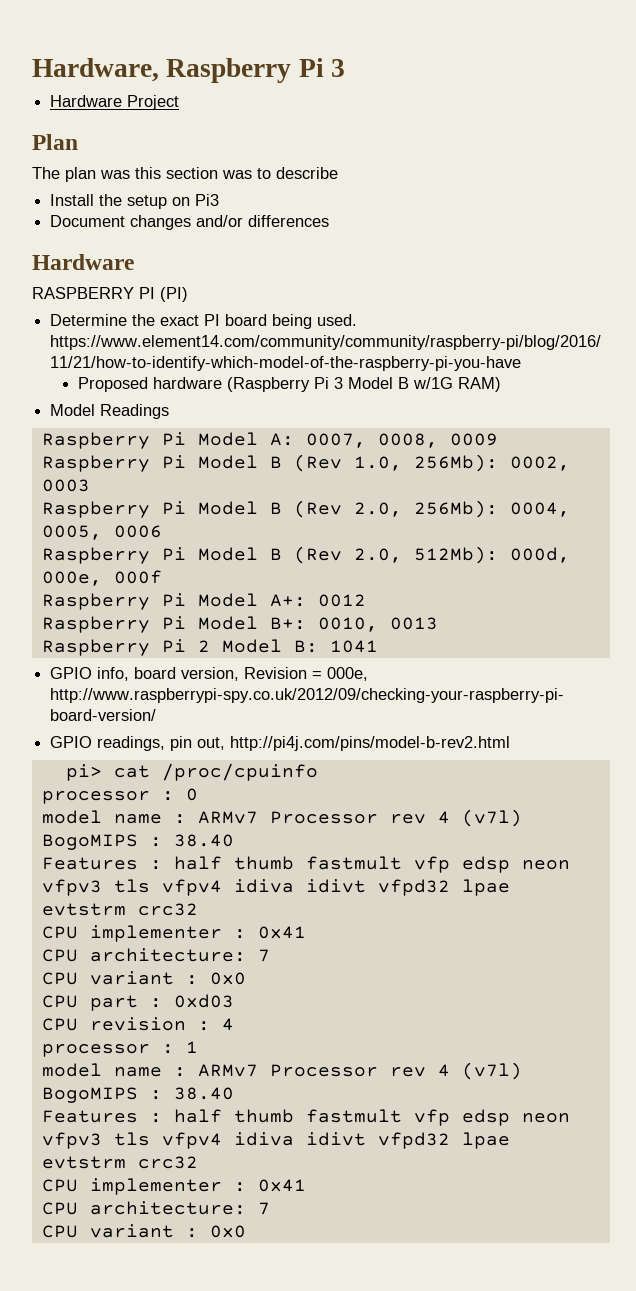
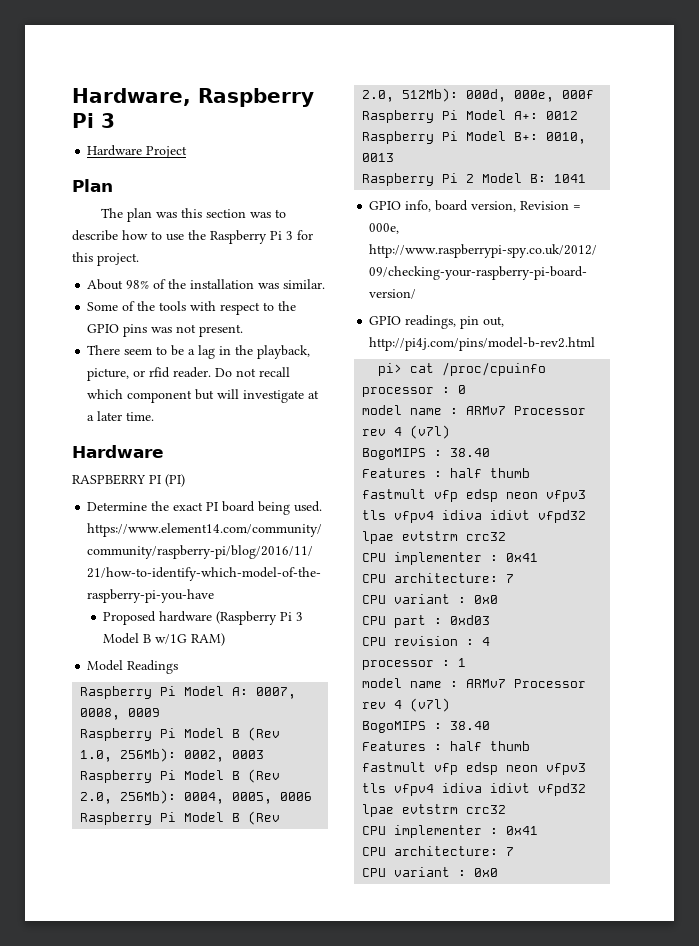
[50,194,220,209] [50,215,330,230] // Install the setup on Pi3 // Document changes and/or differences -> [122,230,313,244] [72,252,139,266] [87,279,326,290] [87,301,297,315] [87,324,244,337] [87,345,311,359] [87,367,291,381] [87,389,320,403] [87,411,155,421] how to use the Raspberry Pi 3 for this project. // About 98% of the installation was similar. // Some of the tools with respect to the GPIO pins was not present. // There seem to be a lag in the playback, picture, or rfid reader. Do not recall which component but will investigate at a later time.

